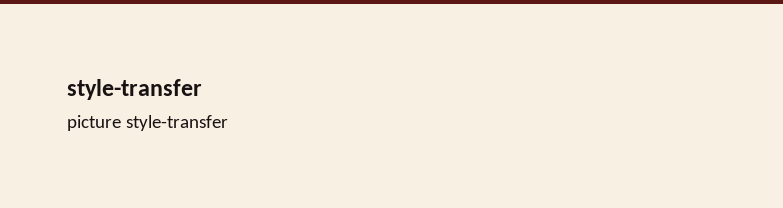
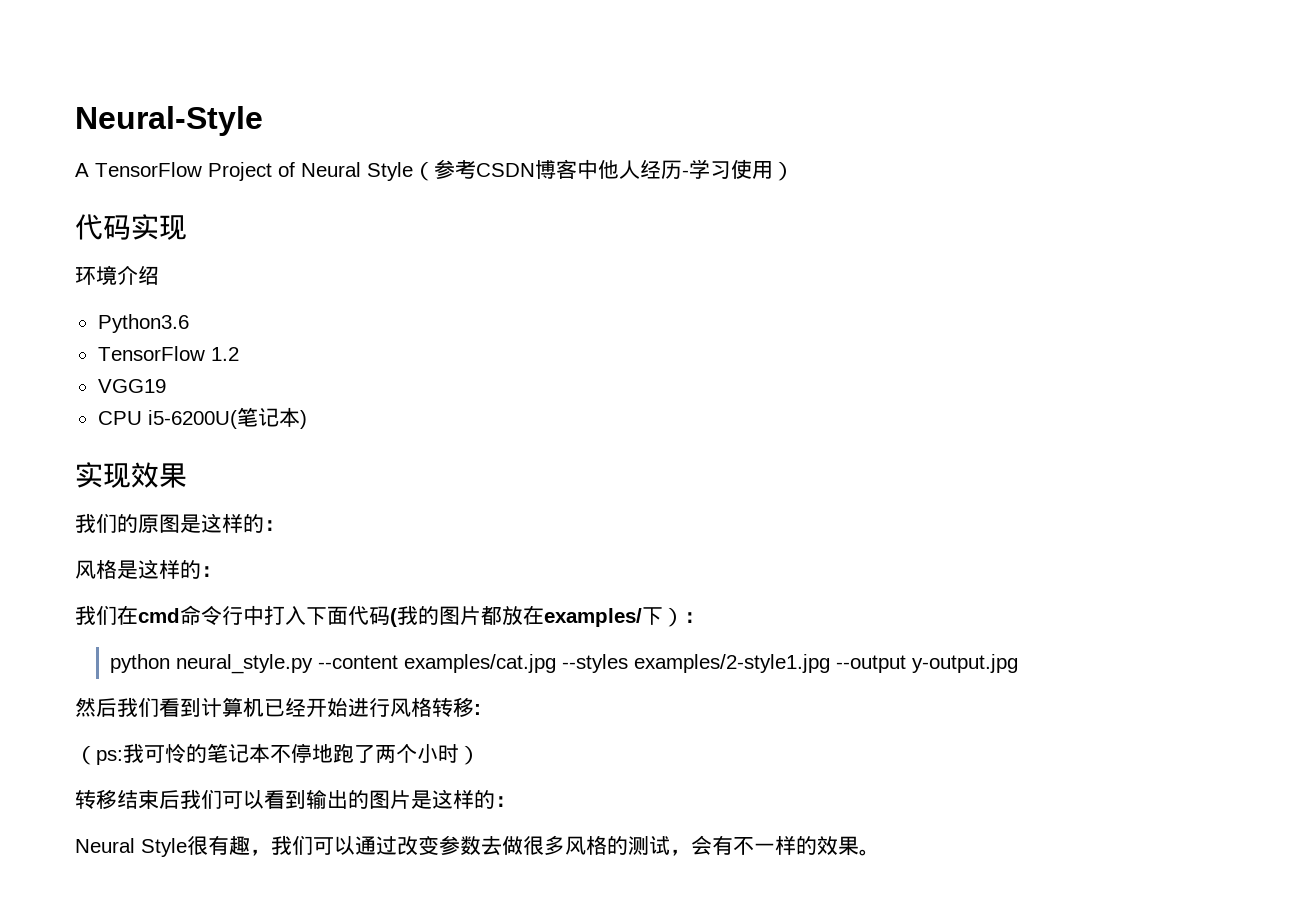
[67,79,202,100] [67,115,228,131] style-transfer // picture style-transfer -> [75,106,263,136] [75,159,794,181] [75,214,187,240] [75,265,159,285] [97,314,189,333] [97,346,239,361] [97,379,166,393] [97,407,307,429] [75,462,187,488] [75,513,285,533] [75,559,222,579] [75,605,705,627] [110,654,1019,674] [75,697,481,718] [75,743,480,765] [75,789,516,809] [75,835,880,857] Neural-Style // A TensorFlow Project of Neural Style（参考CSDN博客中他人经历-学习使用） // 代码实现 // 环境介绍 // Python3.6 // TensorFlow 1.2 // VGG19 // CPU i5-6200U(笔记本) // 实现效果 // 我们的原图是这样的： // 风格是这样的： // 我们在cmd命令行中打入下面代码(我的图片都放在examples/下）： // python neural_style.py --content examples/cat.jpg --styles examples/2-style1.jpg --output y-output.jpg // 然后我们看到计算机已经开始进行风格转移: // （ps:我可怜的笔记本不停地跑了两个小时） // 转移结束后我们可以看到输出的图片是这样的： // Neural Style很有趣，我们可以通过改变参数去做很多风格的测试，会有不一样的效果。

